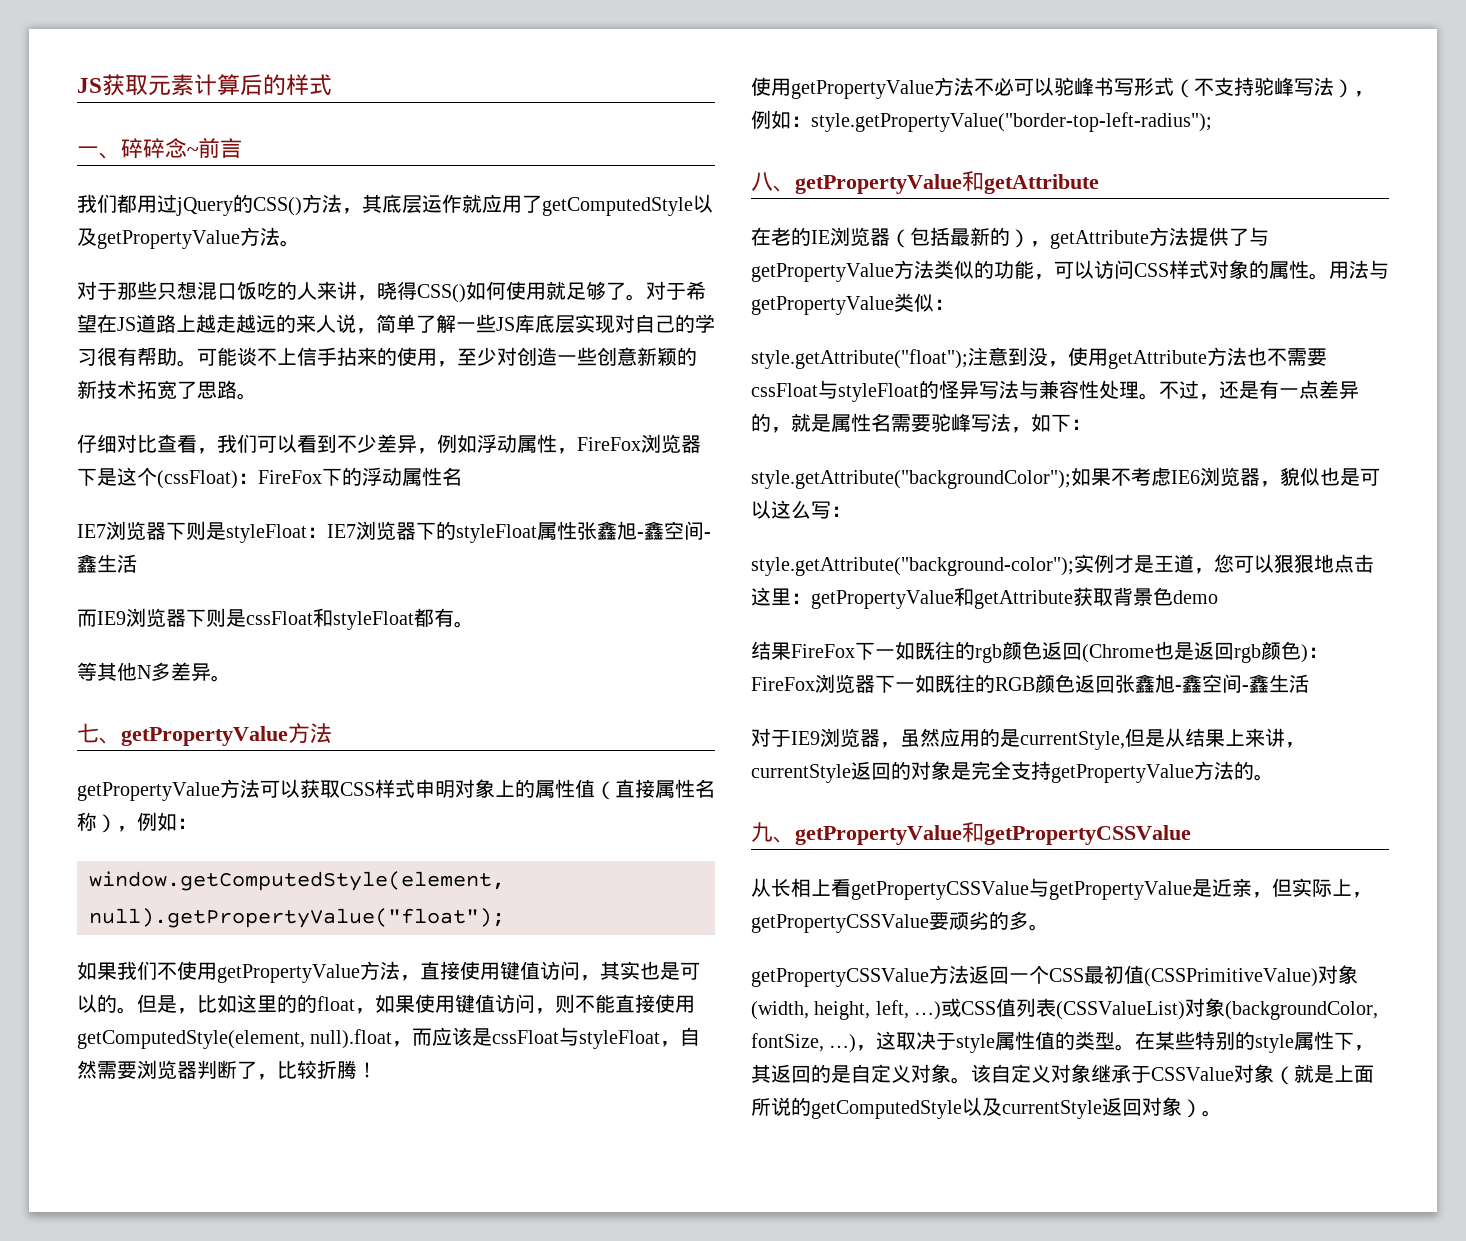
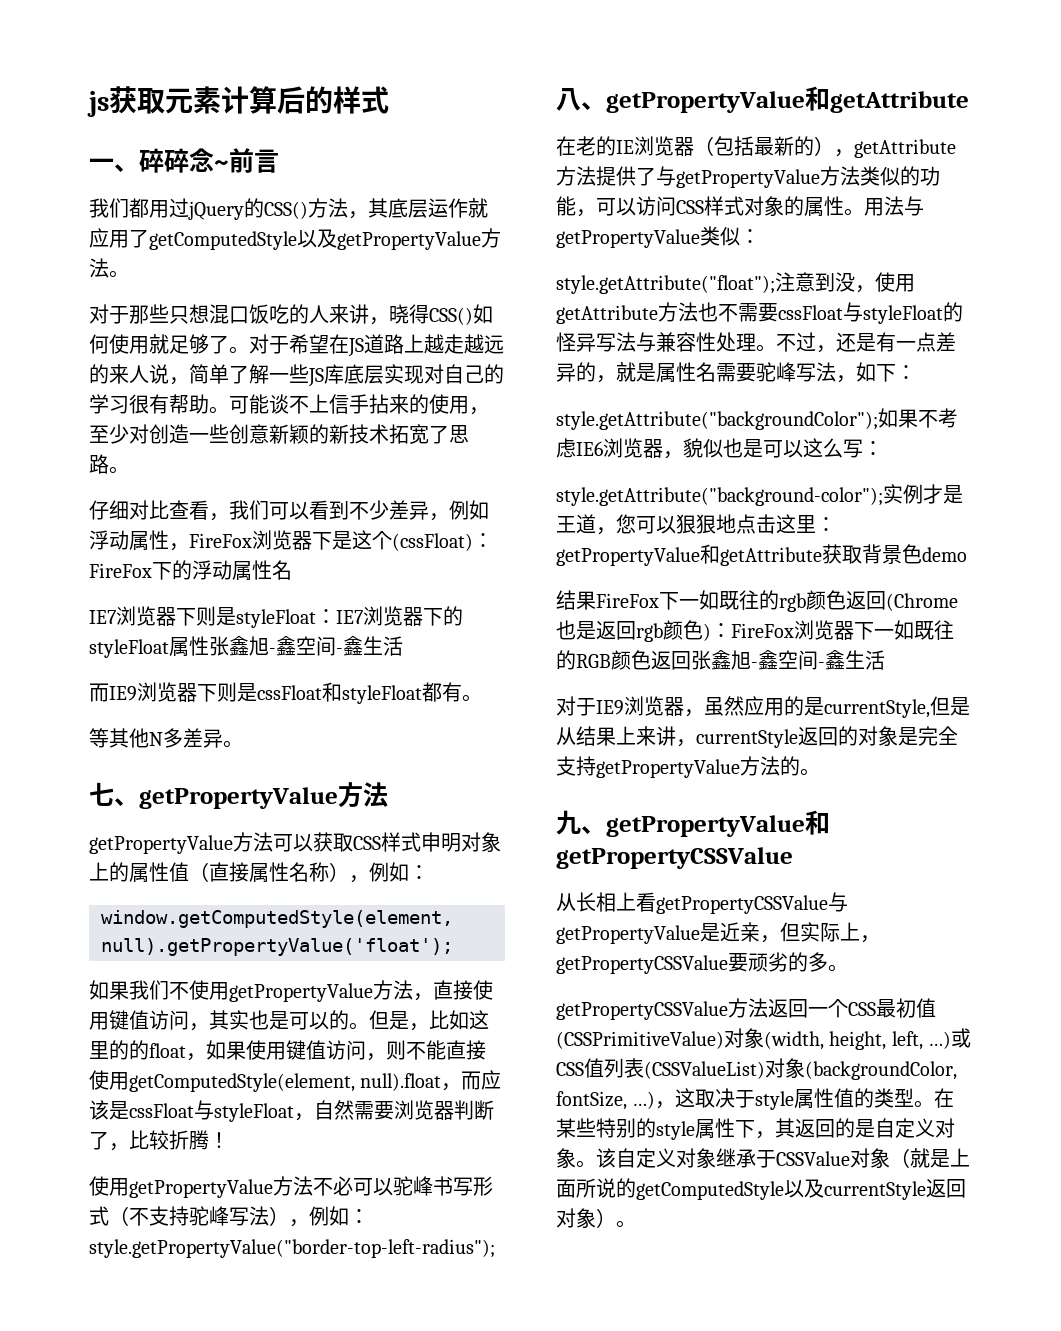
[77,78,102,93] JS -> [87,91,109,117] js
[89,908,505,928] null).getPropertyValue("float"); -> [101,938,453,956] null).getPropertyValue('float');

